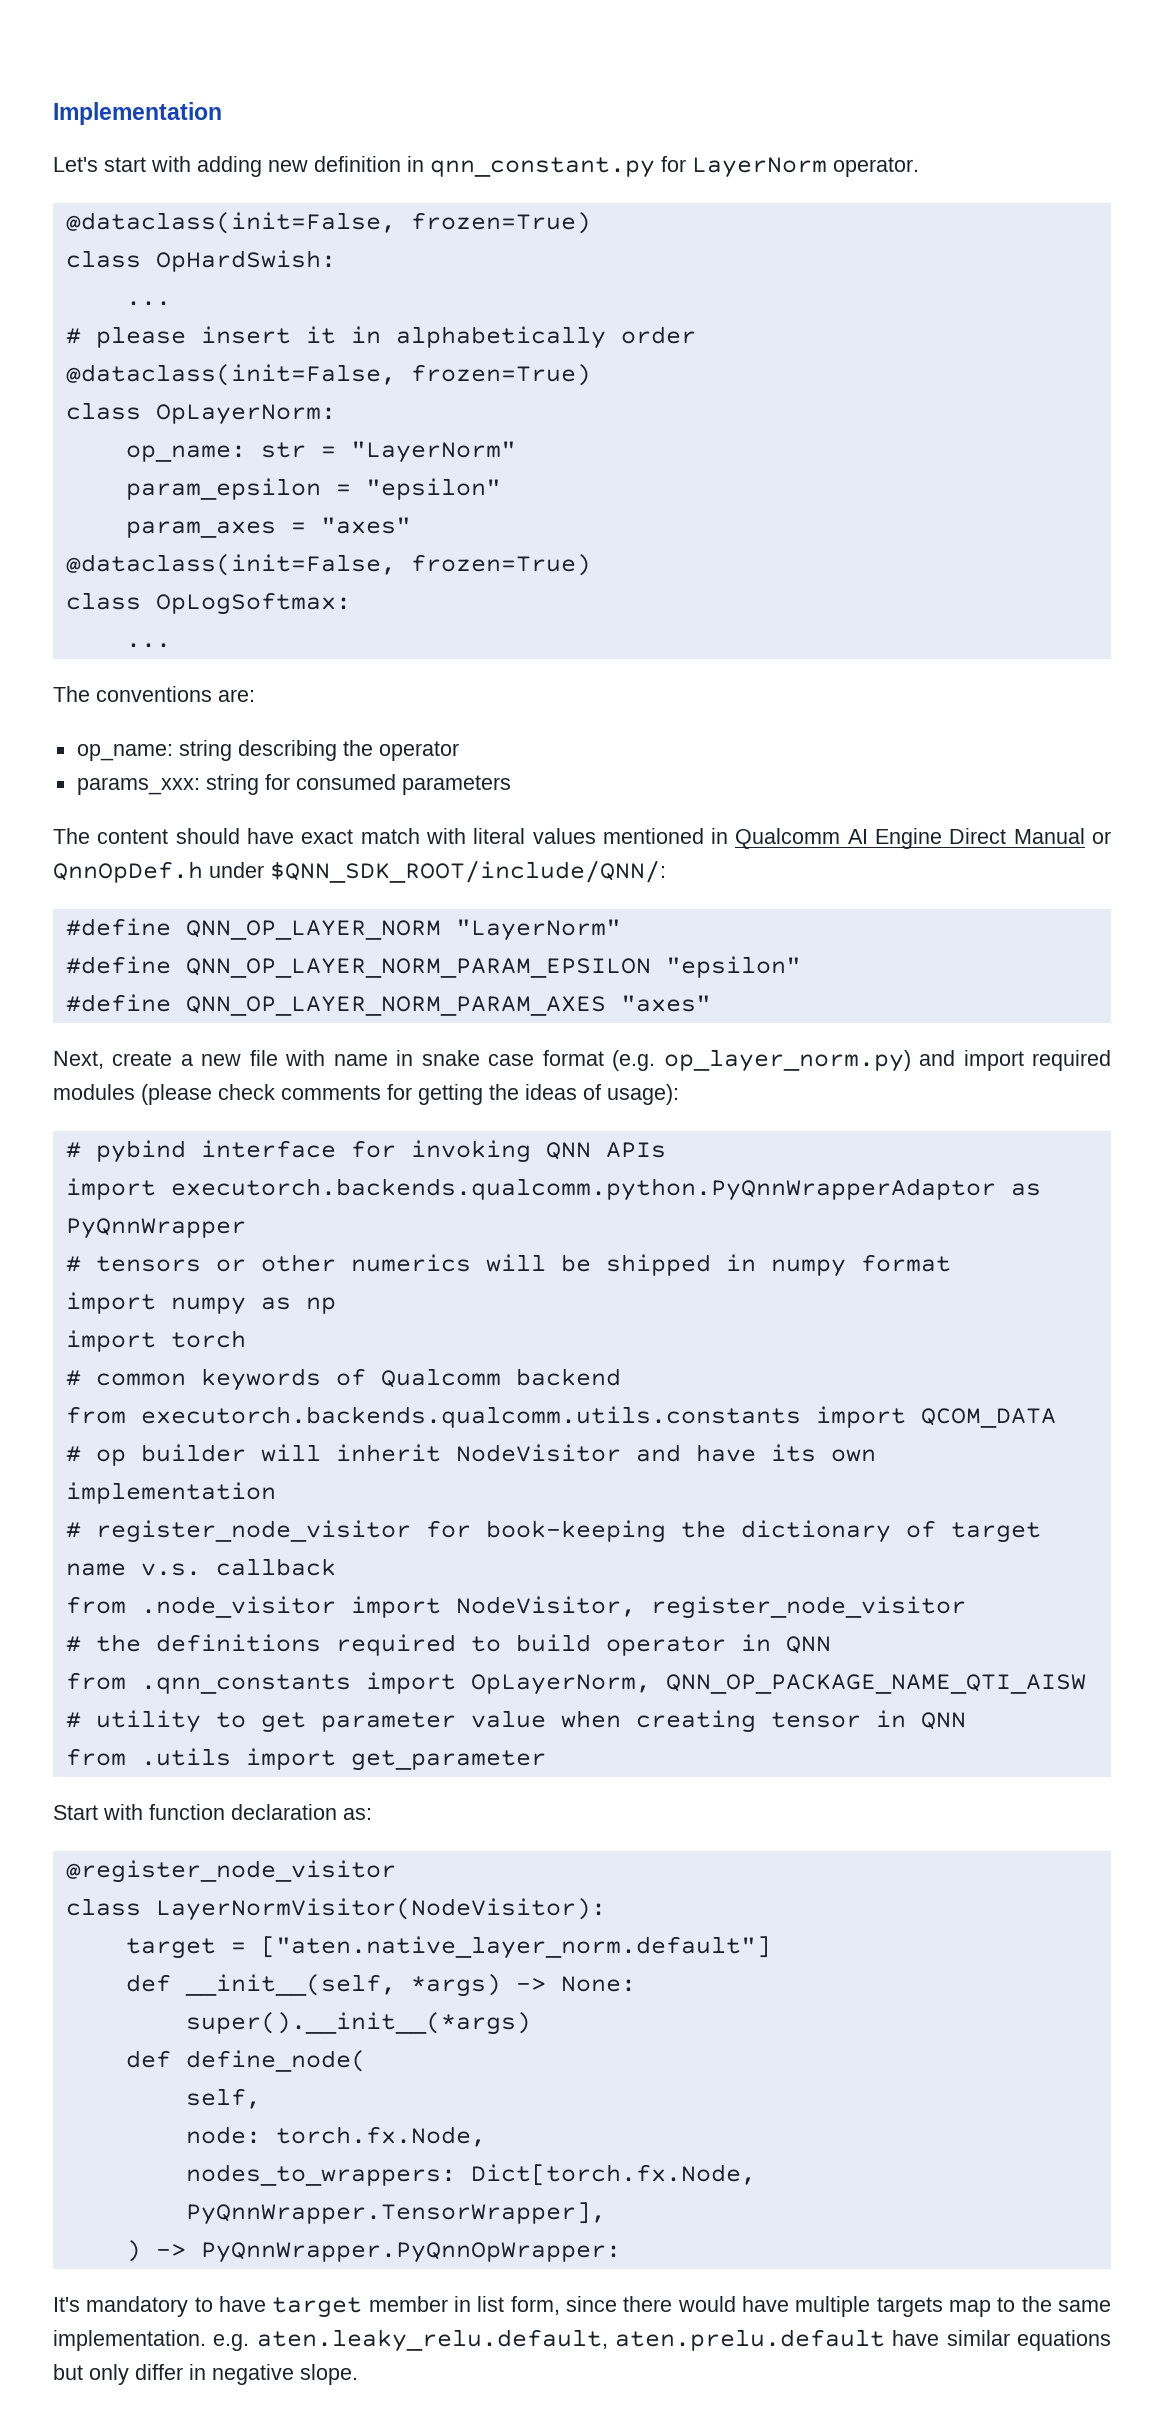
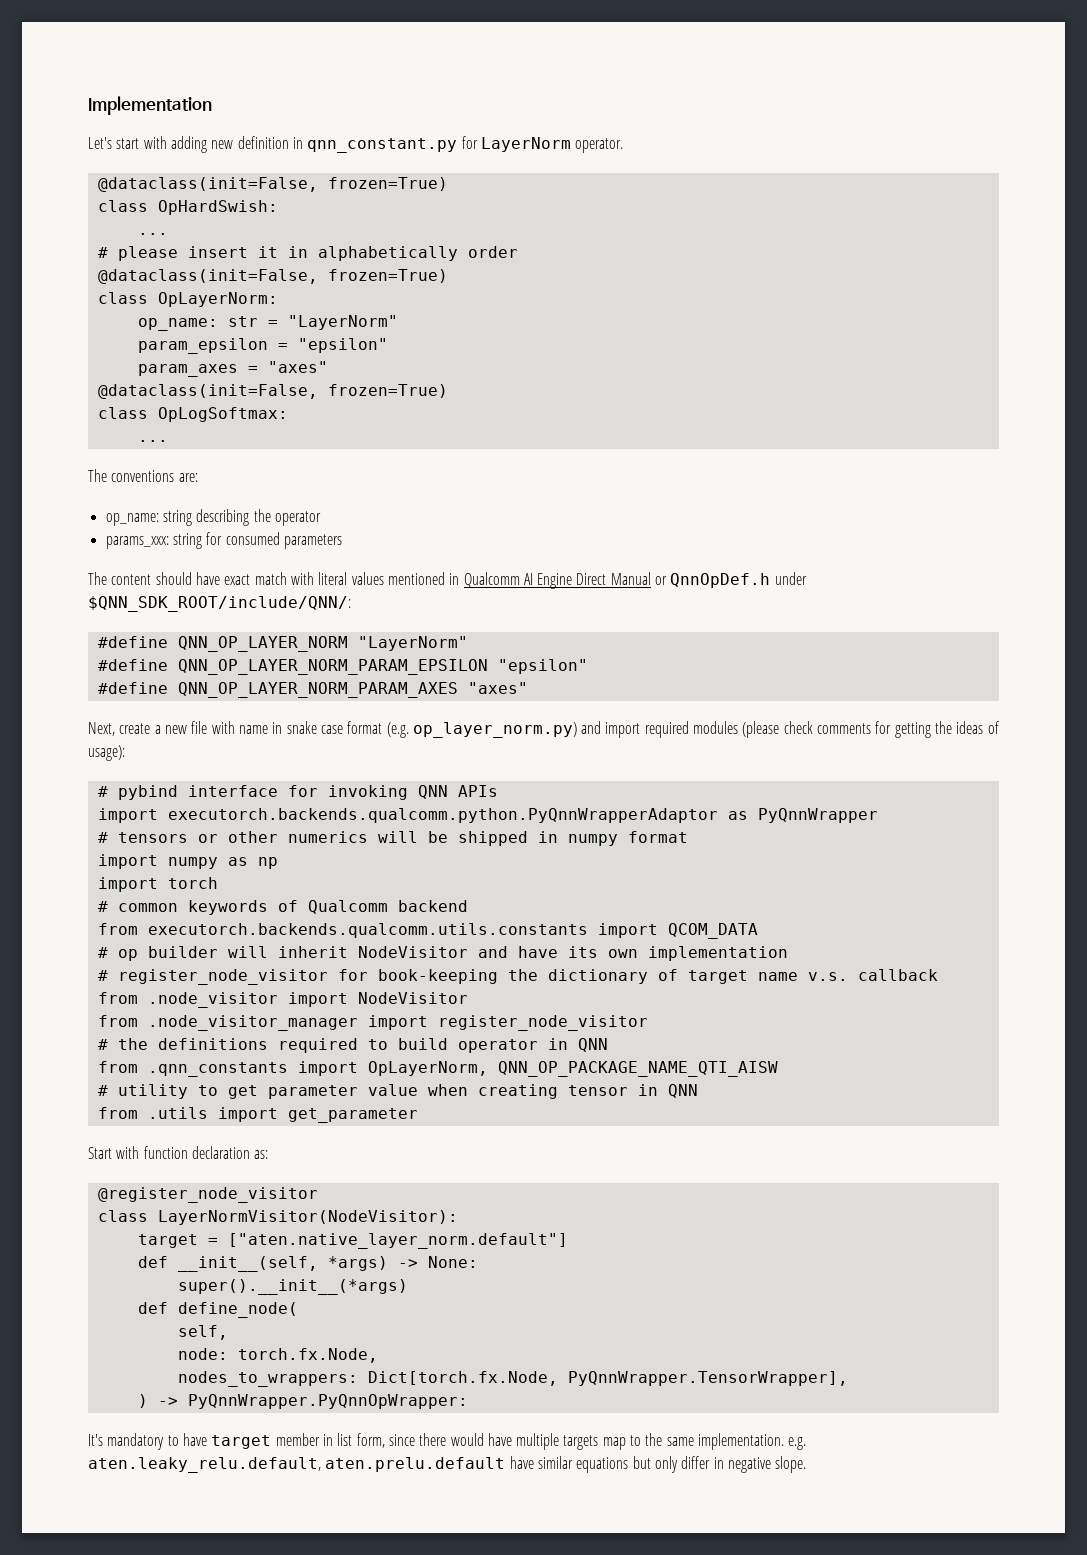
[455,1596,636,1617] NodeVisitor, -> [357,992,468,1004] [97,1015,428,1031] NodeVisitor // from .node_visitor_manager import

